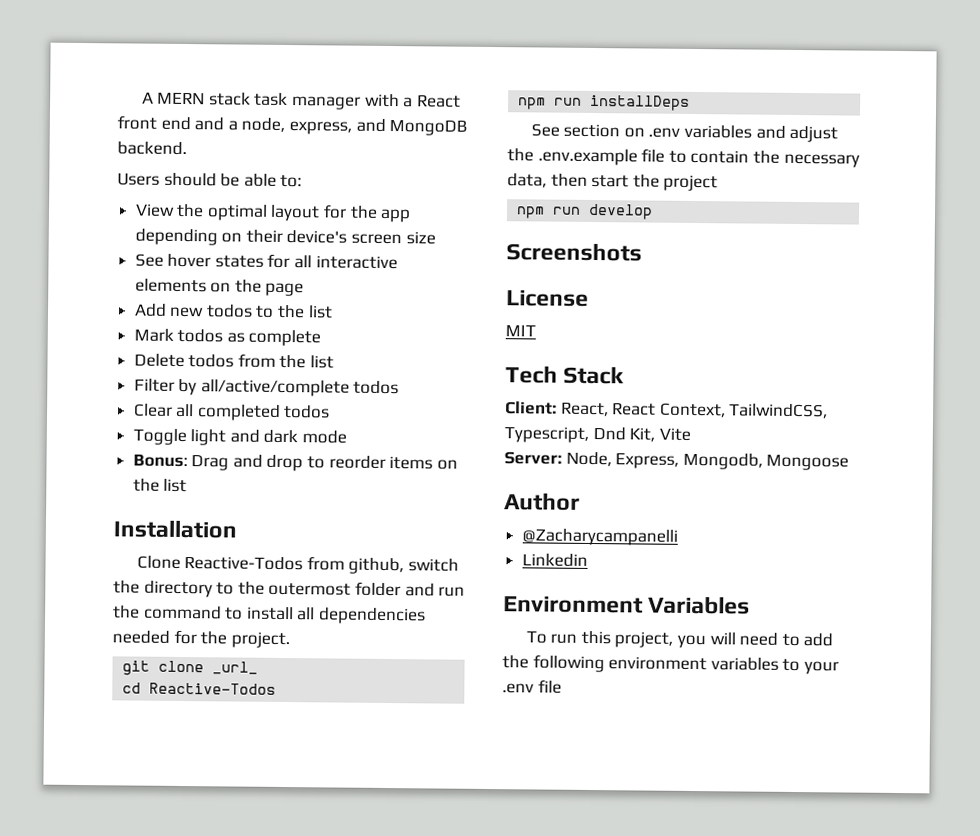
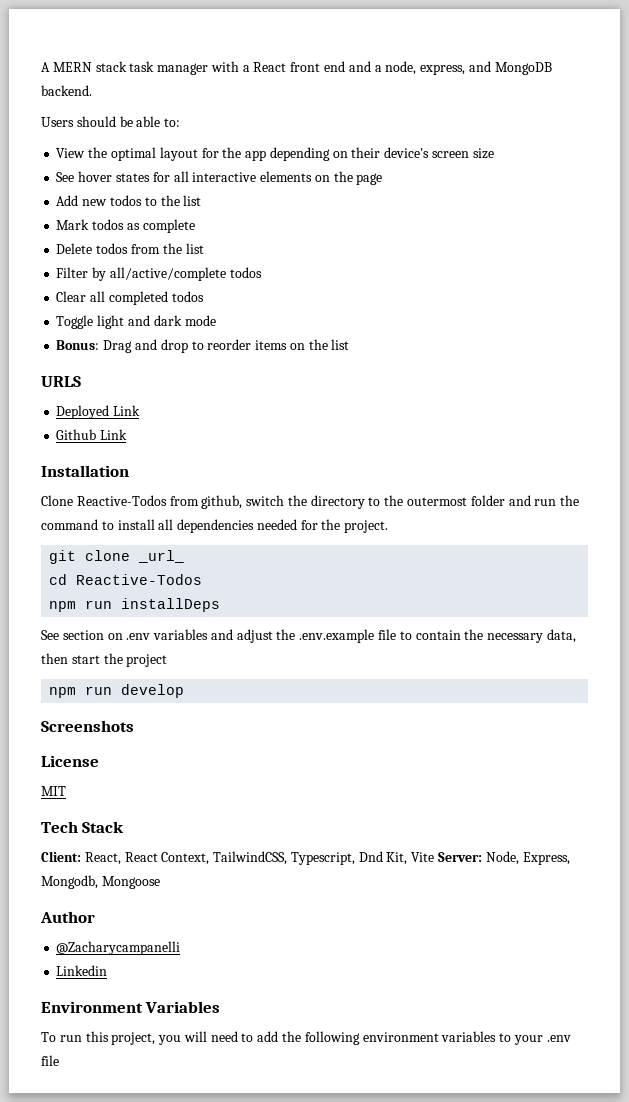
(188, 485) none -> [41,376,81,387] [56,405,141,419] [56,429,128,440] // URLS // Deployed Link // Github Link
(691, 434) // -> (435, 857) none

